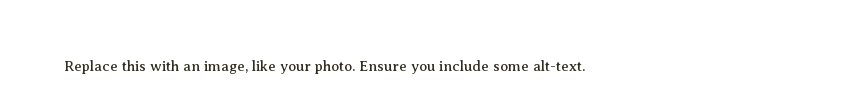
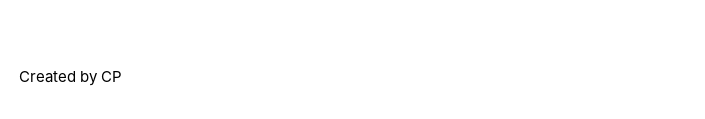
[63,60,585,74] Replace this with an image, like your photo. Ensure you include some alt-text. -> [19,71,123,86] Created by CP

